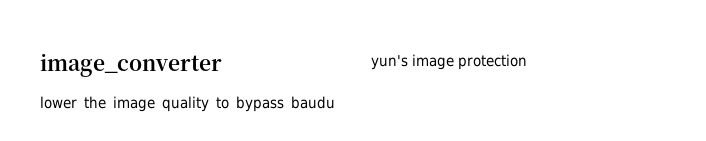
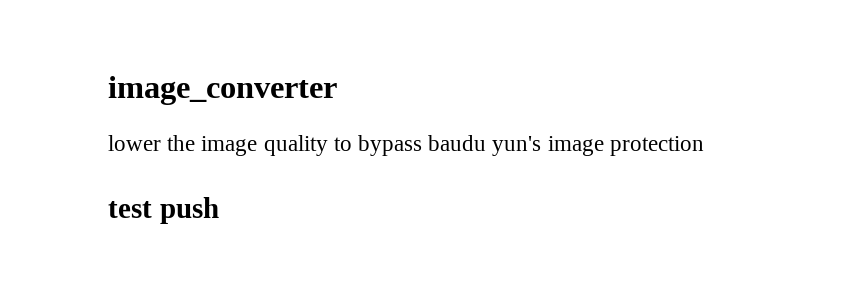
(528, 62) none -> [108,197,219,224] // test push

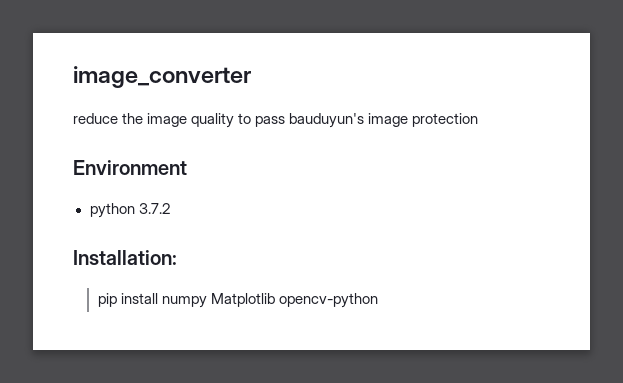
[108,135,161,151] lower -> [73,113,118,124] reduce
[358,135,542,156] bypass baudu yun's -> [255,113,365,128] pass bauduyun's
[108,197,219,224] test push -> [73,160,187,175] [89,203,170,218] [73,250,177,265] [97,293,378,308] Environment // python 3.7.2 // Installation: // pip install numpy Matplotlib opencv-python

